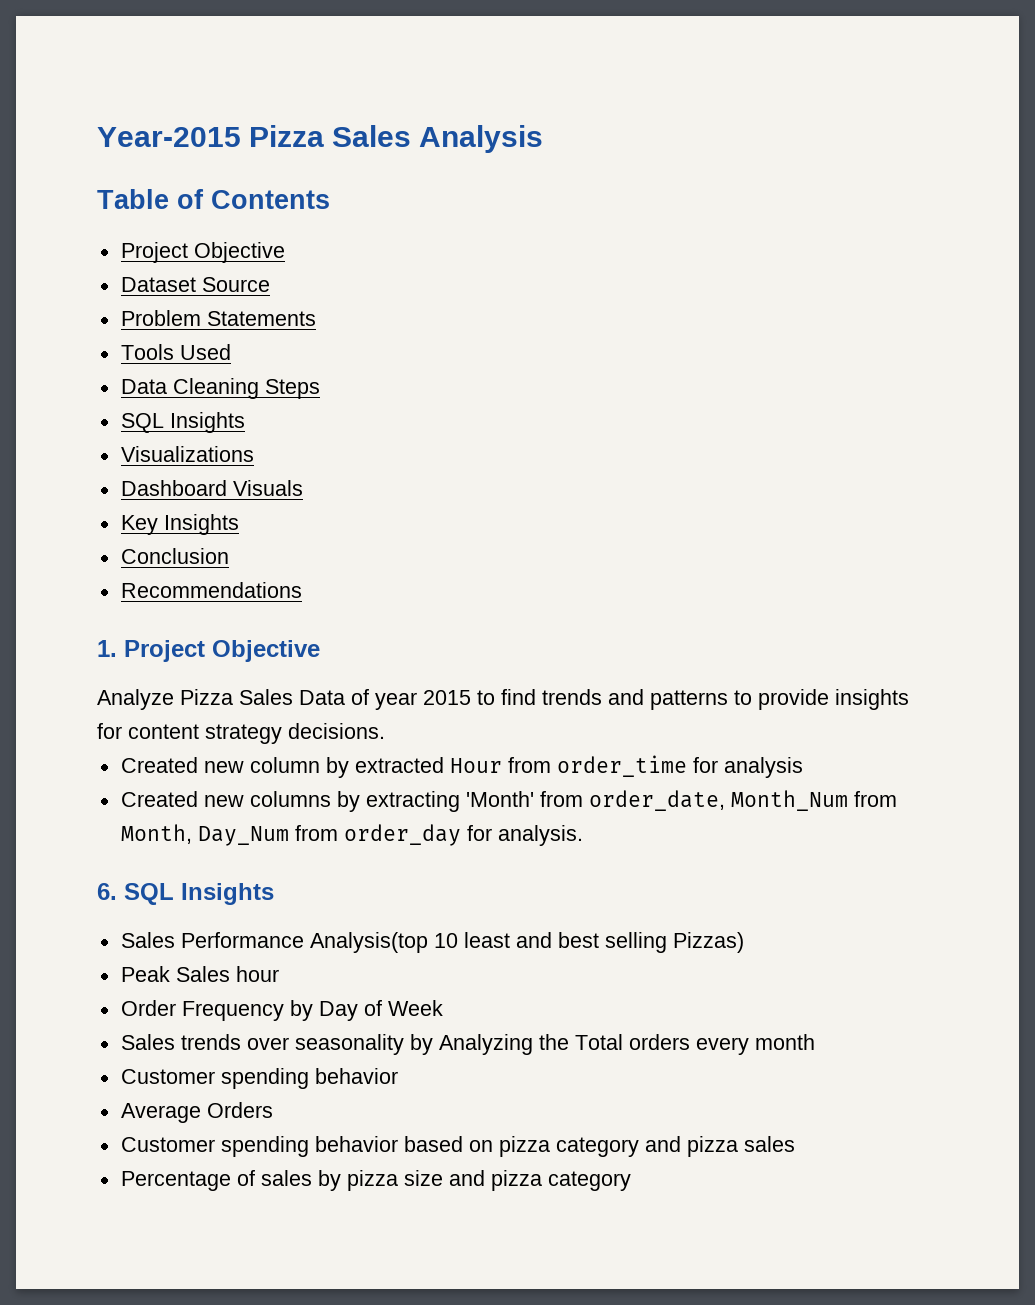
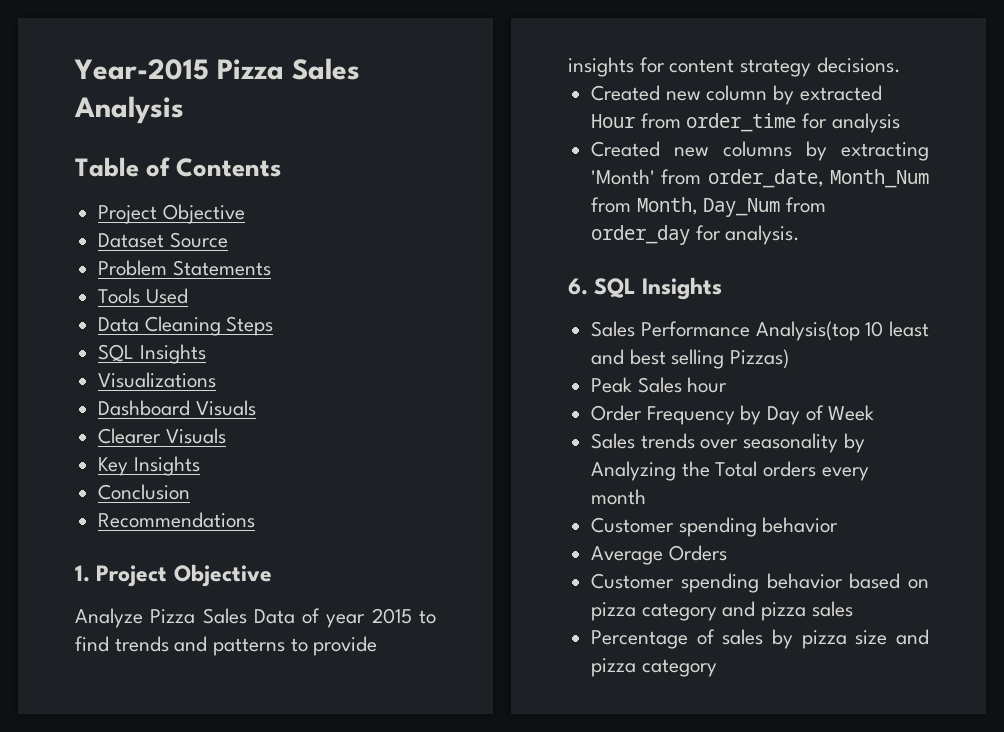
(303, 488) none -> [98,428,226,444] // Clearer Visuals

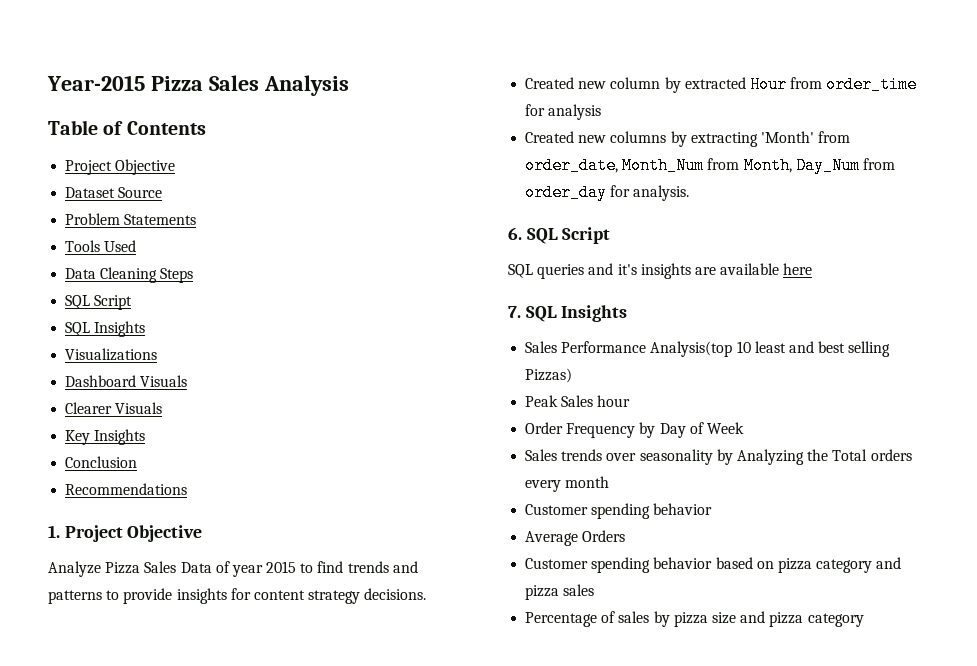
(274, 326) none -> [65,295,133,310] // SQL Script
(636, 288) none -> [562,227,611,244] [508,263,813,279] [508,306,557,322] Script // SQL queries and it's insights are available here // 7. SQL

